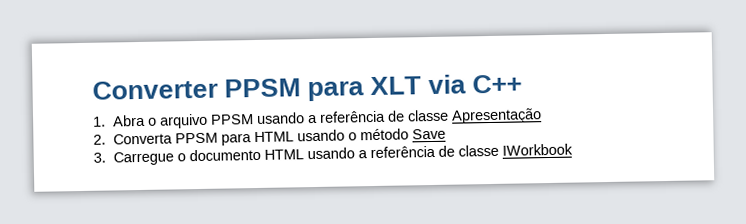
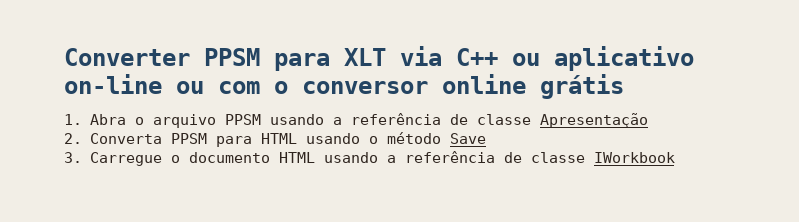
(522, 84) none -> [512,46,694,71] [64,74,624,99] ou aplicativo on-line ou com o conversor online grátis

